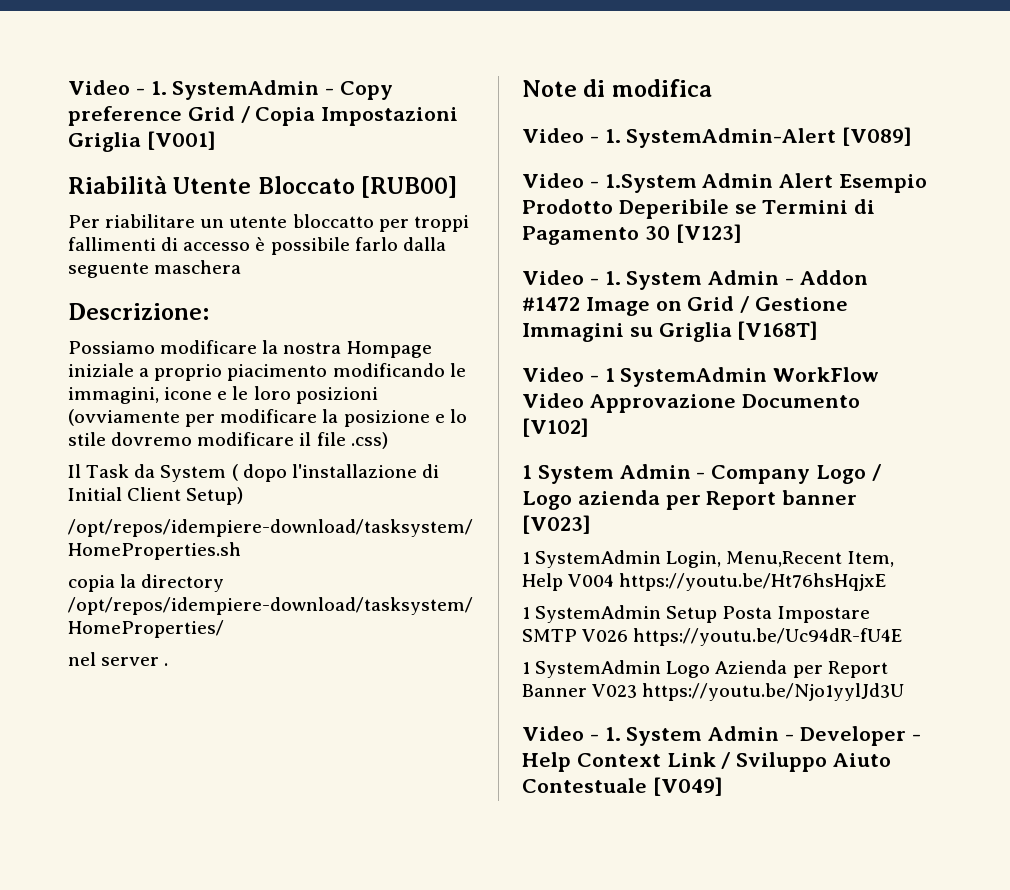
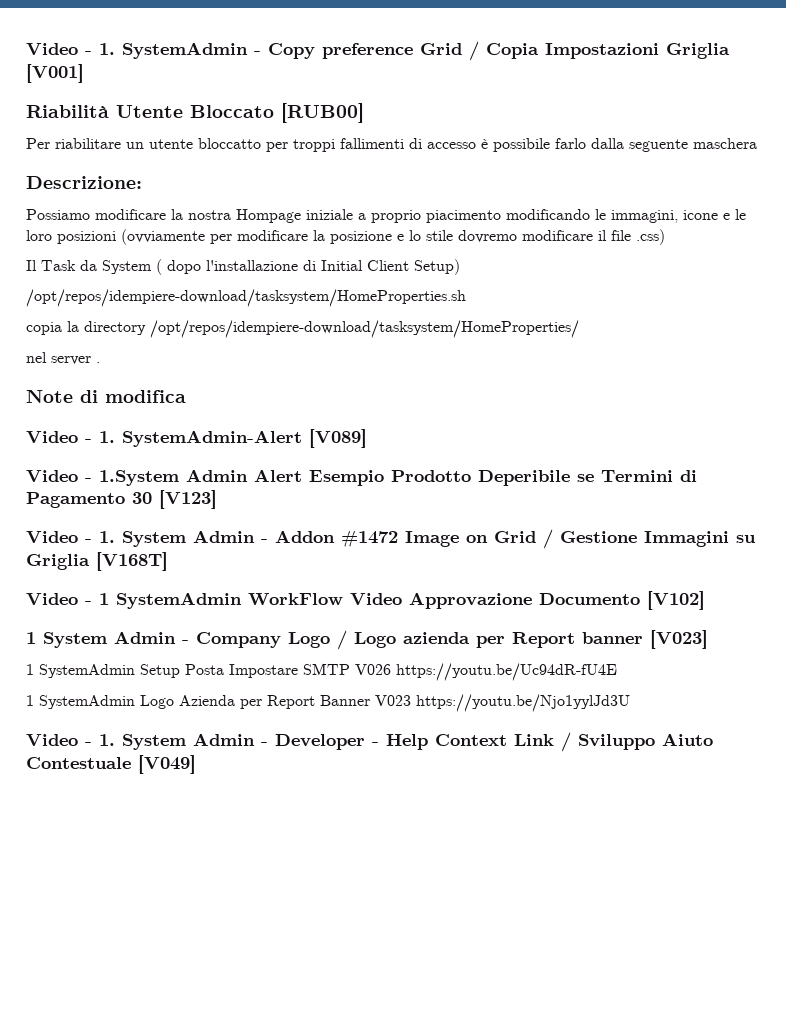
[522,550,894,568] [522,573,887,591] // 1 SystemAdmin Login, Menu,Recent Item, Help V004 https://youtu.be/Ht76hsHqjxE -> (708, 639) none

